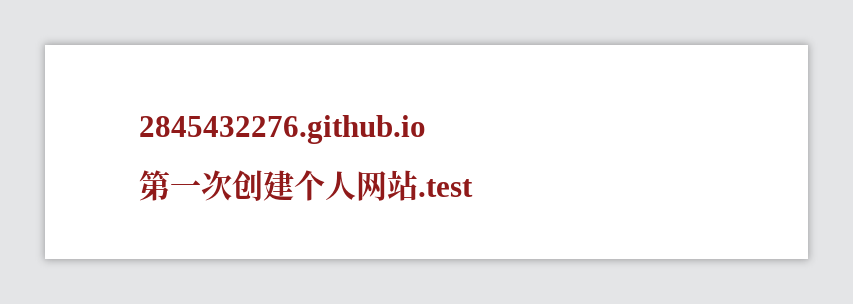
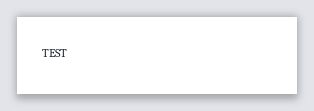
[139,115,426,144] [139,170,473,201] 2845432276.github.io // 第一次创建个人网站.test -> [42,49,67,57] TEST

